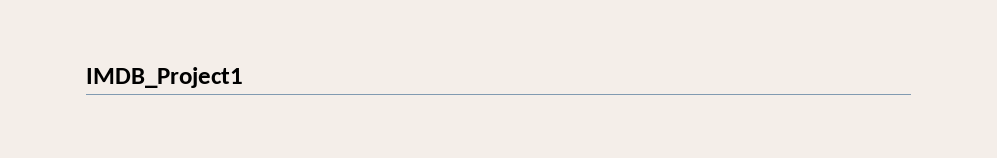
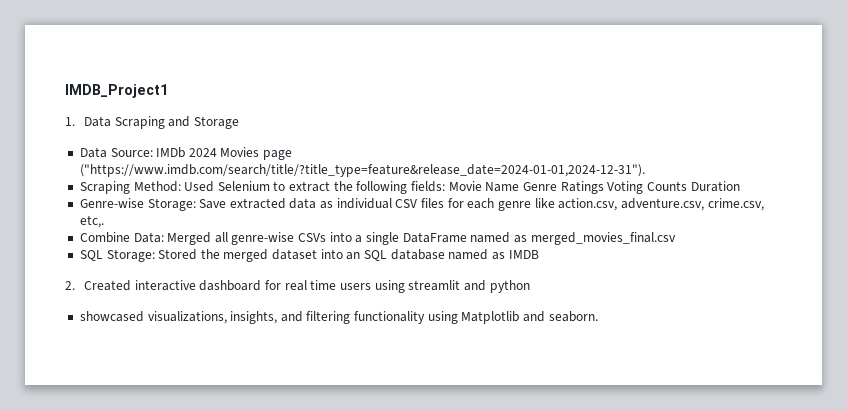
(243, 77) none -> [65,116,240,129] [79,147,293,160] [79,164,645,177] [79,181,740,194] [79,198,764,211] [79,215,104,228] [79,232,676,245] [79,249,539,262] [65,280,530,293] [79,311,598,324] // 1. Data Scraping and Storage // Data Source: IMDb 2024 Movies page ("https://www.imdb.com/search/title/?title_type=feature&release_date=2024-01-01,2024-12-31"). // Scraping Method: Used Selenium to extract the following fields: Movie Name Genre Ratings Voting Counts Duration // Genre-wise Storage: Save extracted data as individual CSV files for each genre like action.csv, adventure.csv, crime.csv, etc,. // Combine Data: Merged all genre-wise CSVs into a single DataFrame named as merged_movies_final.csv // SQL Storage: Stored the merged dataset into an SQL database named as IMDB // 2. Created interactive dashboard for real time users using streamlit and python // showcased visualizations, insights, and filtering functionality using Matplotlib and seaborn.

